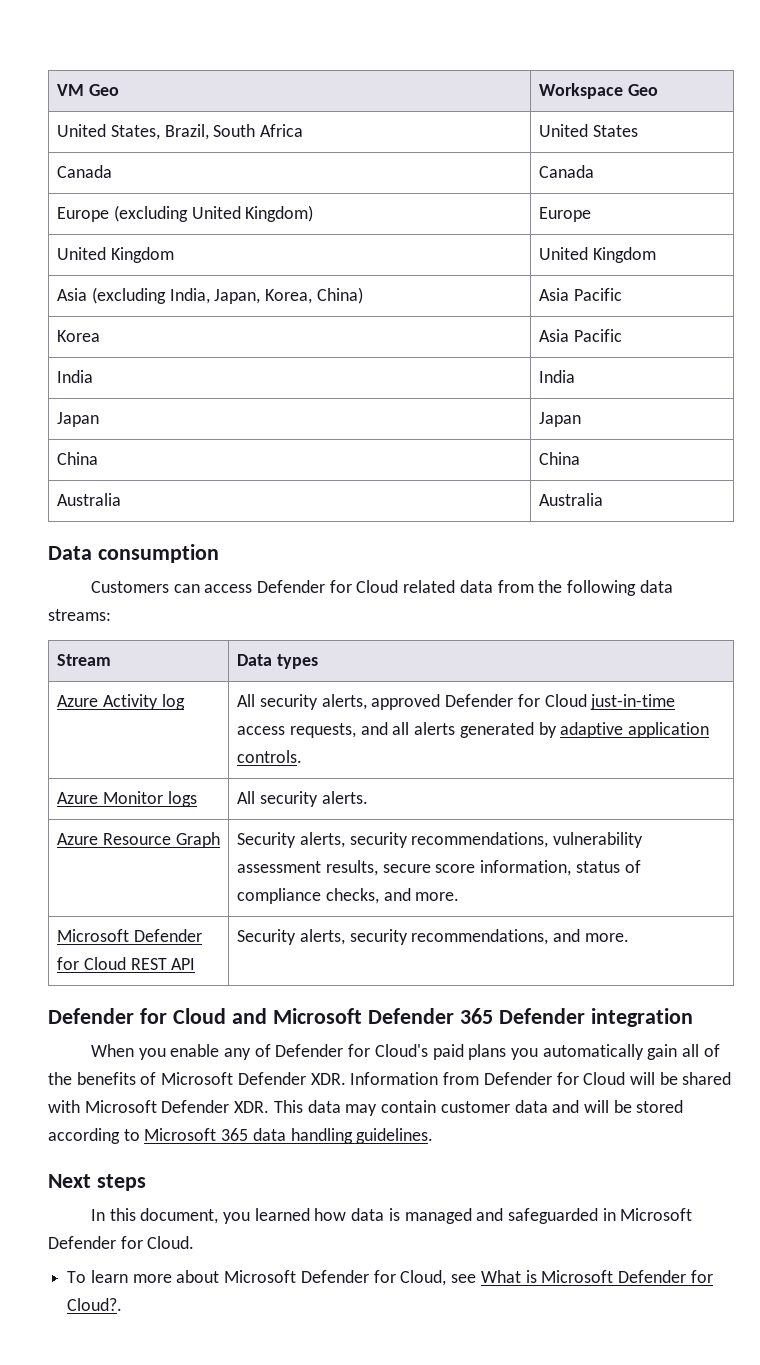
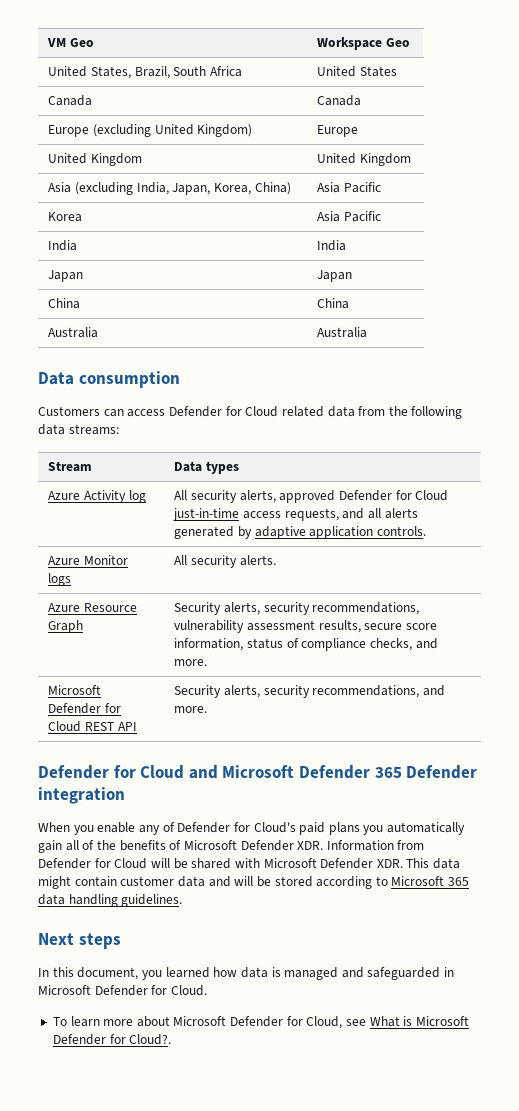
[345,1104,378,1116] may -> [38,876,71,889] might

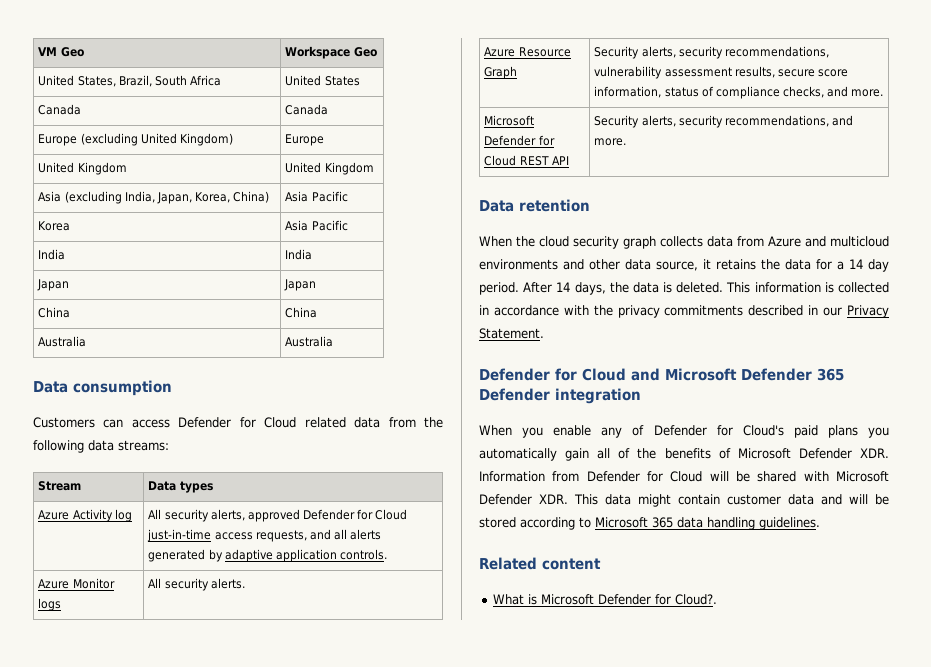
(208, 709) none -> [479,199,590,212] [479,236,889,249] [479,259,889,272] [479,282,889,295] [479,305,890,318] [479,328,544,339] // Data retention // When the cloud security graph collects data from Azure and multicloud environments and other data source, it retains the data for a 14 day period. After 14 days, the data is deleted. This information is collected in accordance with the privacy commitments described in our Privacy Statement.
[38,933,121,949] [38,967,455,980] [38,985,207,996] [52,1016,367,1029] Next steps // In this document, you learned how data is managed and safeguarded in Microsoft Defender for Cloud. // To learn more about Microsoft Defender for Cloud, see -> [479,557,601,570] Related content //

